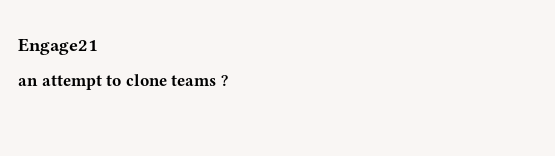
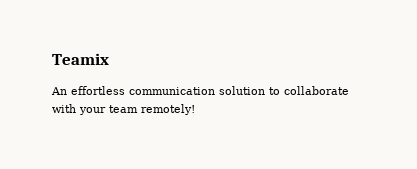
[18,38,98,55] [18,74,228,90] Engage21 // an attempt to clone teams ? -> [52,53,109,65] [51,86,349,95] [52,104,195,115] Teamix // An effortless communication solution to collaborate with your team remotely!

